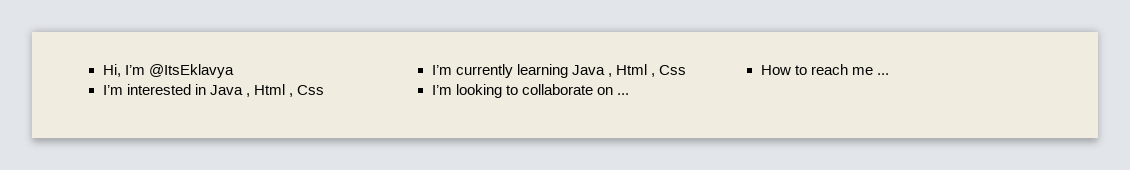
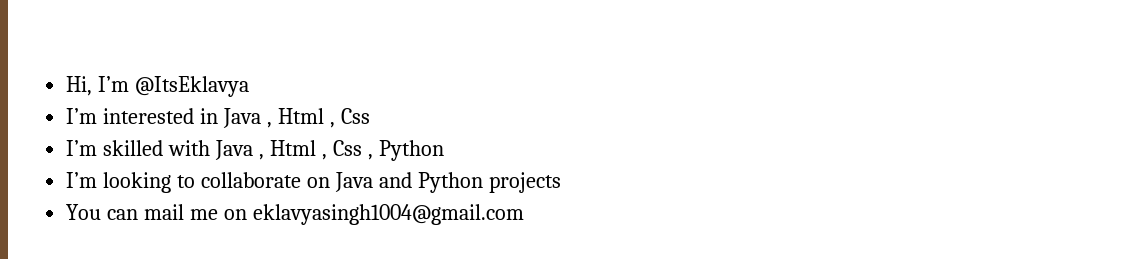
[455,64,686,78] currently learning Java , Html , Css -> [103,140,444,161] skilled with Java , Html , Css , Python
[616,93,629,95] [760,64,889,75] ... // How to reach me ... -> [334,172,561,193] [66,204,524,225] Java and Python projects // You can mail me on eklavyasingh1004@gmail.com

